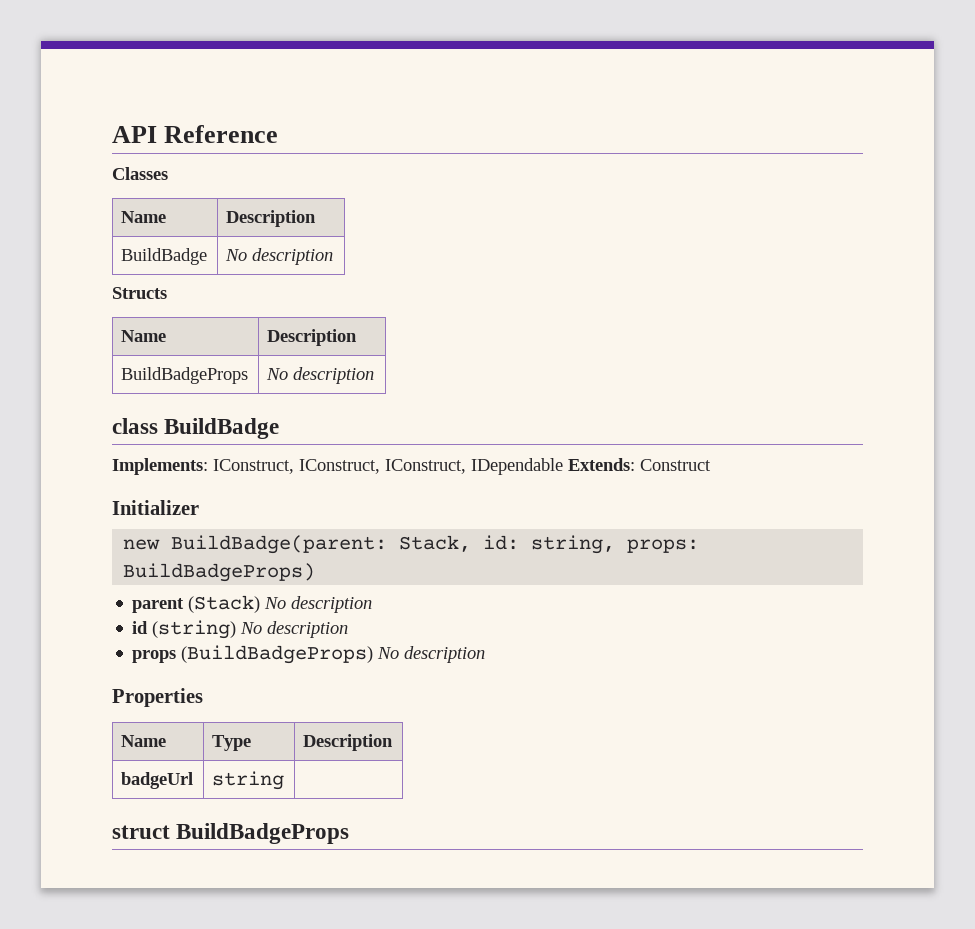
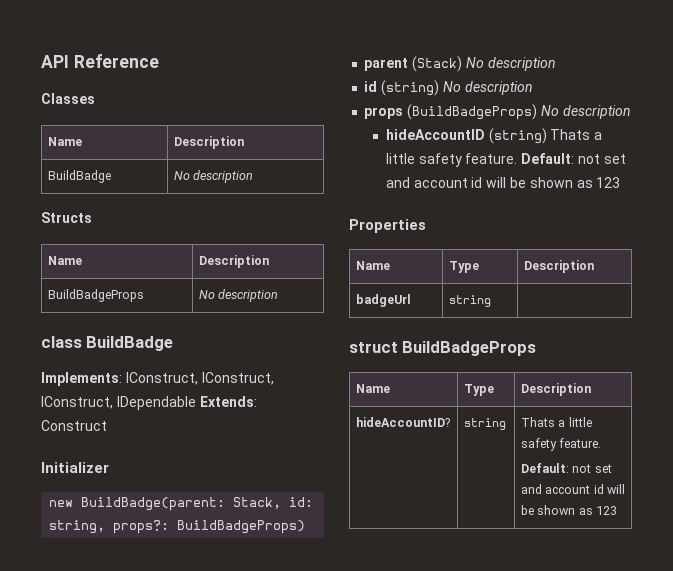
[627,539,700,553] props: -> [113,520,170,534] props?:
(486, 654) none -> [385,128,603,144] [385,153,626,167] [385,177,621,188] // hideAccountID (string) Thats a little safety feature. Default: not set and account id will be shown as 123
(350, 833) none -> [355,384,390,393] [463,384,494,396] [520,383,591,396] [355,417,450,427] [463,418,506,430] [520,417,592,427] [520,438,602,451] [520,463,612,473] [520,484,626,494] [520,505,618,515] // Name | Type | Description // hideAccountID? | string | Thats a little safety feature. // Default: not set and account id will be shown as 123

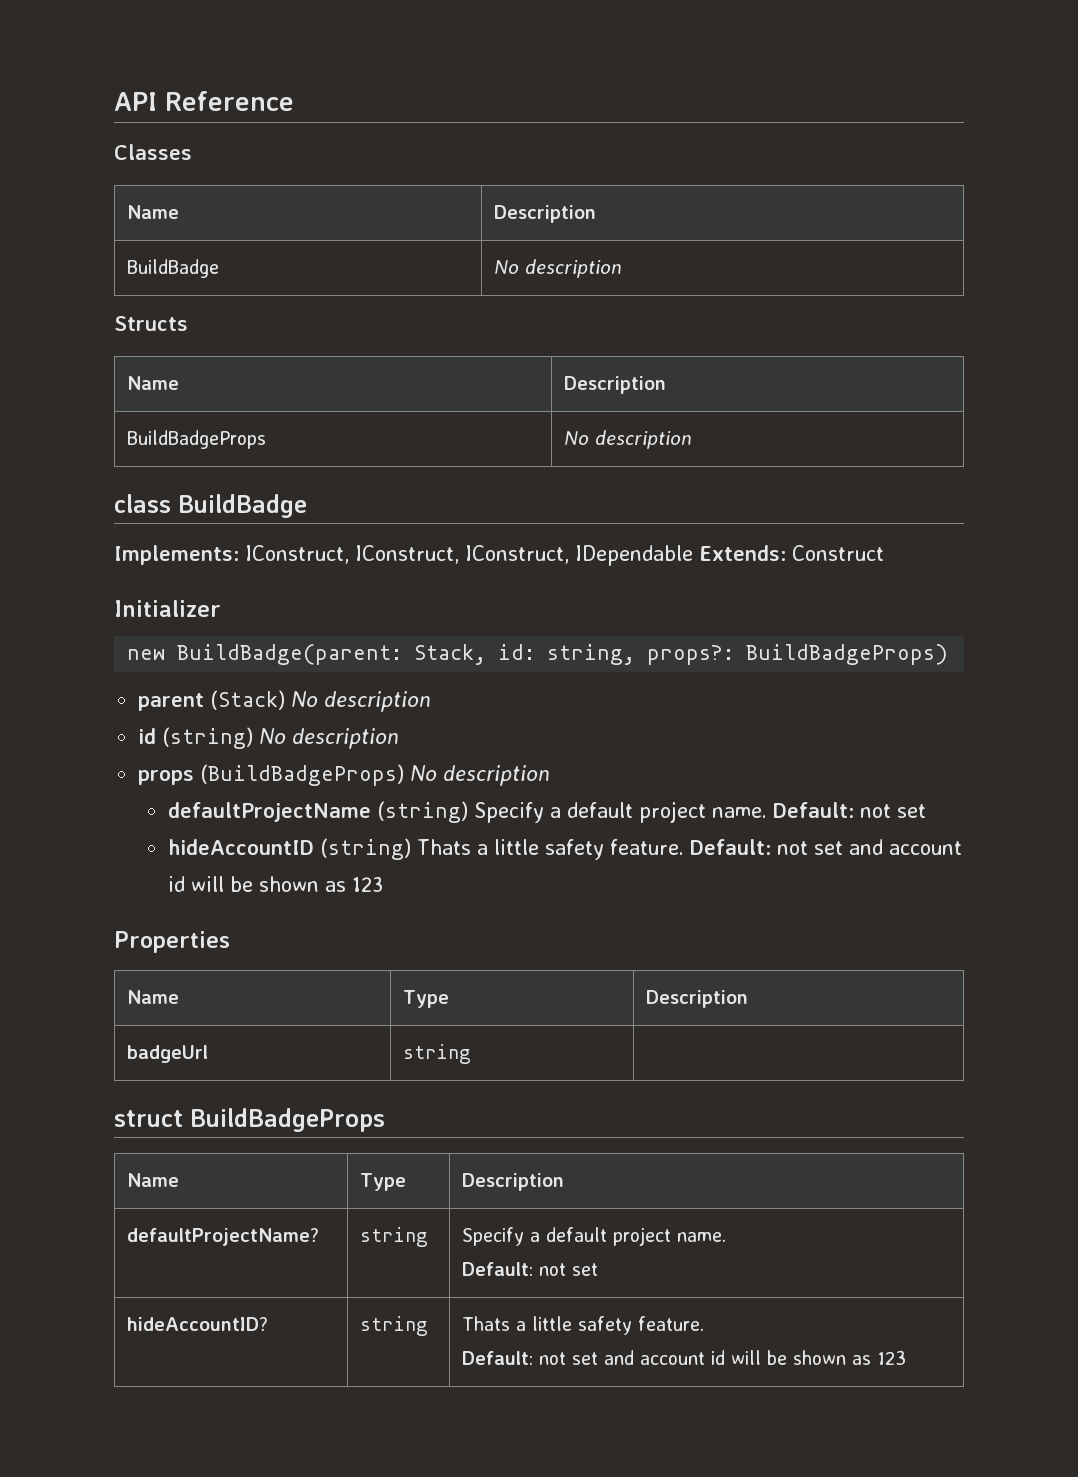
(631, 112) none -> [168,801,927,823] // defaultProjectName (string) Specify a default project name. Default: not set
(591, 389) none -> [127,1228,320,1246] [360,1227,429,1247] [462,1227,727,1246] [462,1262,599,1276] // defaultProjectName? | string | Specify a default project name. // Default: not set

